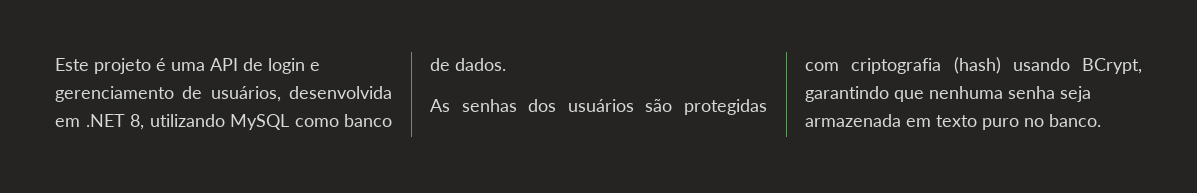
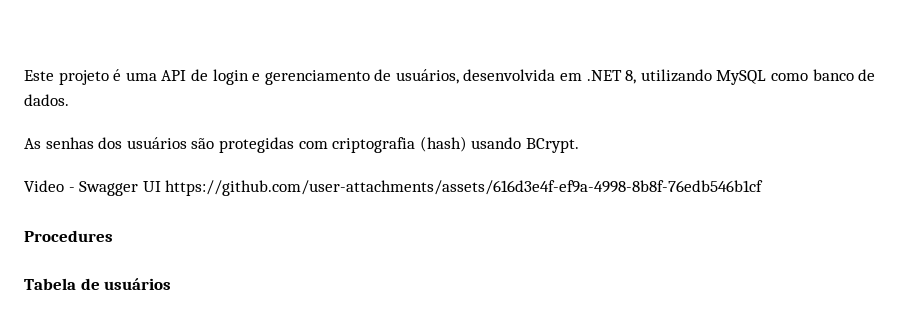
[1082,58,1142,74] [805,86,1091,102] [805,114,1101,130] BCrypt, garantindo que nenhuma senha seja armazenada em texto puro no banco. -> [525,138,579,153] [24,180,764,196] [24,230,113,242] [24,278,172,290] BCrypt. // Video - Swagger UI https://github.com/user-attachments/assets/616d3e4f-ef9a-4998-8b8f-76edb546b1cf // Procedures // Tabela de usuários

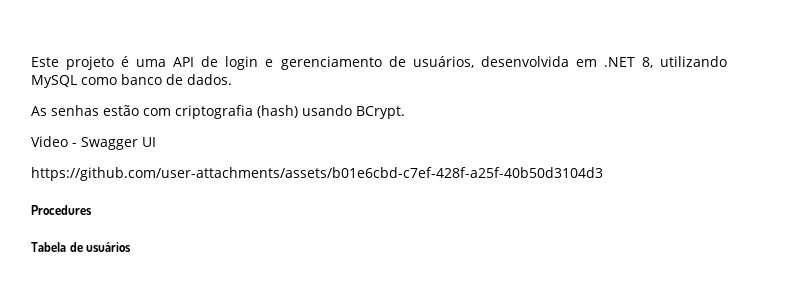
[98,137,294,153] dos usuários são protegidas -> [103,105,139,116] estão
[165,180,764,196] https://github.com/user-attachments/assets/616d3e4f-ef9a-4998-8b8f-76edb546b1cf -> [31,167,603,181] // https://github.com/user-attachments/assets/b01e6cbd-c7ef-428f-a25f-40b50d3104d3

